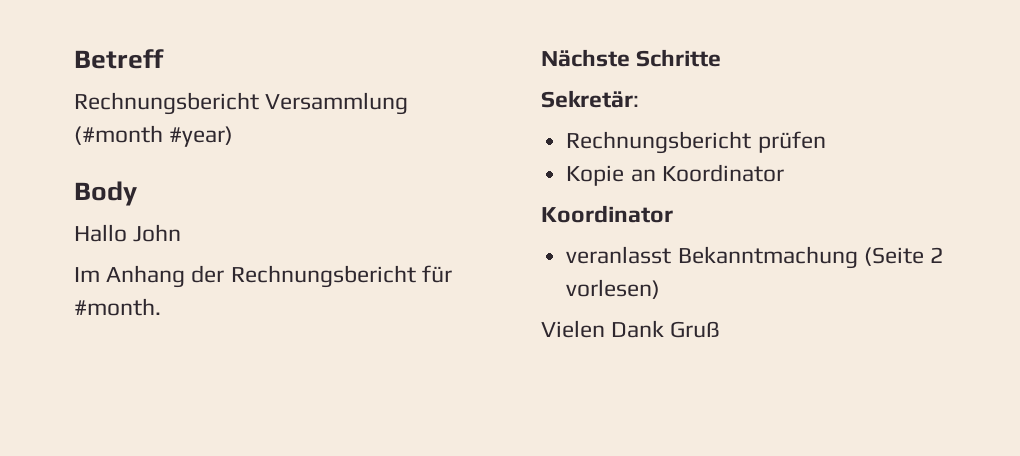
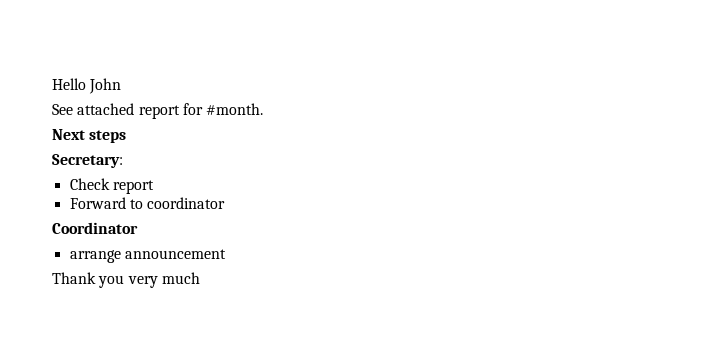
[74,49,164,69] [74,92,409,115] [74,125,234,147] [74,181,137,206] [74,224,182,242] [74,265,452,288] [74,298,161,316] [541,49,722,67] [541,90,639,108] [566,131,826,154] [566,164,784,186] [541,205,673,223] [566,246,943,269] [566,279,661,299] [541,320,721,338] Betreff // Rechnungsbericht Versammlung (#month #year) // Body // Hallo John // Im Anhang der Rechnungsbericht für #month. // Nächste Schritte // Sekretär: // Rechnungsbericht prüfen // Kopie an Koordinator // Koordinator // veranlasst Bekanntmachung (Seite 2 vorlesen) // Vielen Dank Gruß -> [52,78,122,94] [52,103,264,119] [52,129,127,143] [52,154,123,168] [69,178,154,194] [69,197,226,209] [52,222,138,234] [69,249,226,263] [52,272,200,288] Hello John // See attached report for #month. // Next steps // Secretary: // Check report // Forward to coordinator // Coordinator // arrange announcement // Thank you very much

